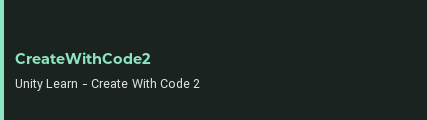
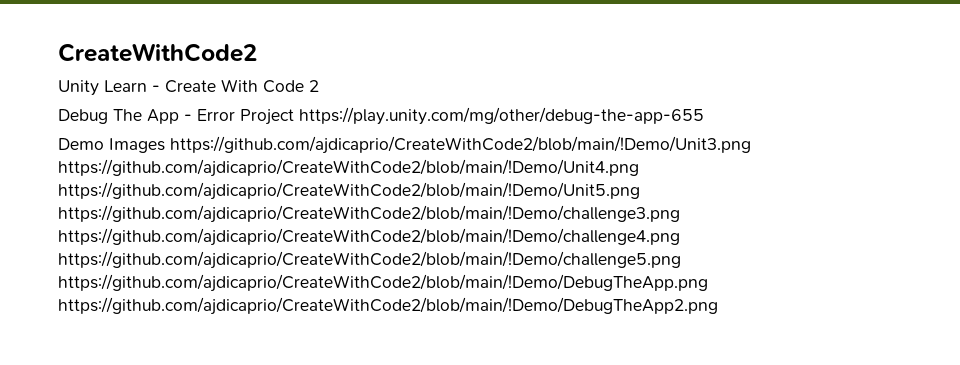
(201, 83) none -> [58,107,704,125] [58,136,751,154] [58,159,639,177] [58,182,640,200] [58,205,680,223] [58,228,680,246] [58,251,681,269] [58,274,708,292] [58,297,718,315] // Debug The App - Error Project https://play.unity.com/mg/other/debug-the-app-655 // Demo Images https://github.com/ajdicaprio/CreateWithCode2/blob/main/!Demo/Unit3.png https://github.com/ajdicaprio/CreateWithCode2/blob/main/!Demo/Unit4.png https://github.com/ajdicaprio/CreateWithCode2/blob/main/!Demo/Unit5.png https://github.com/ajdicaprio/CreateWithCode2/blob/main/!Demo/challenge3.png https://github.com/ajdicaprio/CreateWithCode2/blob/main/!Demo/challenge4.png https://github.com/ajdicaprio/CreateWithCode2/blob/main/!Demo/challenge5.png https://github.com/ajdicaprio/CreateWithCode2/blob/main/!Demo/DebugTheApp.png https://github.com/ajdicaprio/CreateWithCode2/blob/main/!Demo/DebugTheApp2.png

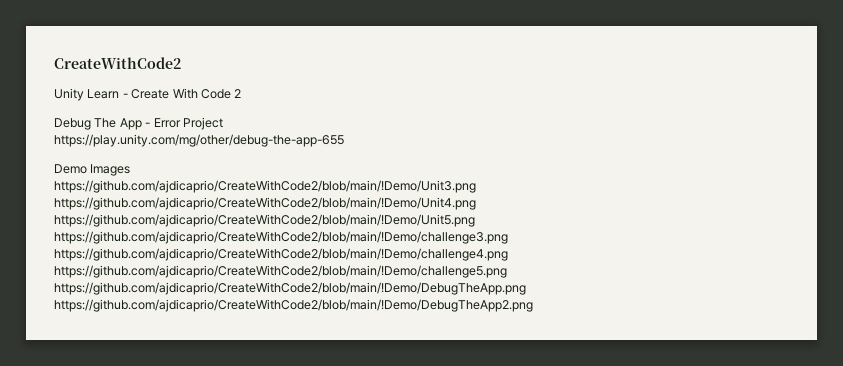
(294, 117) none -> (223, 123) //
(165, 145) none -> (131, 170) //

